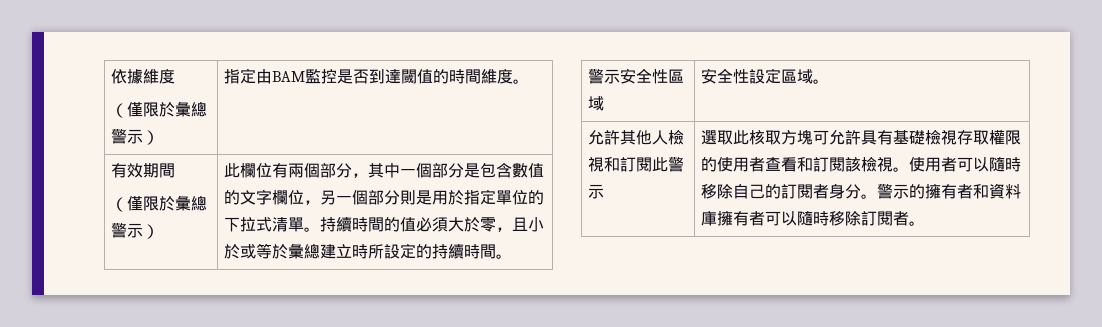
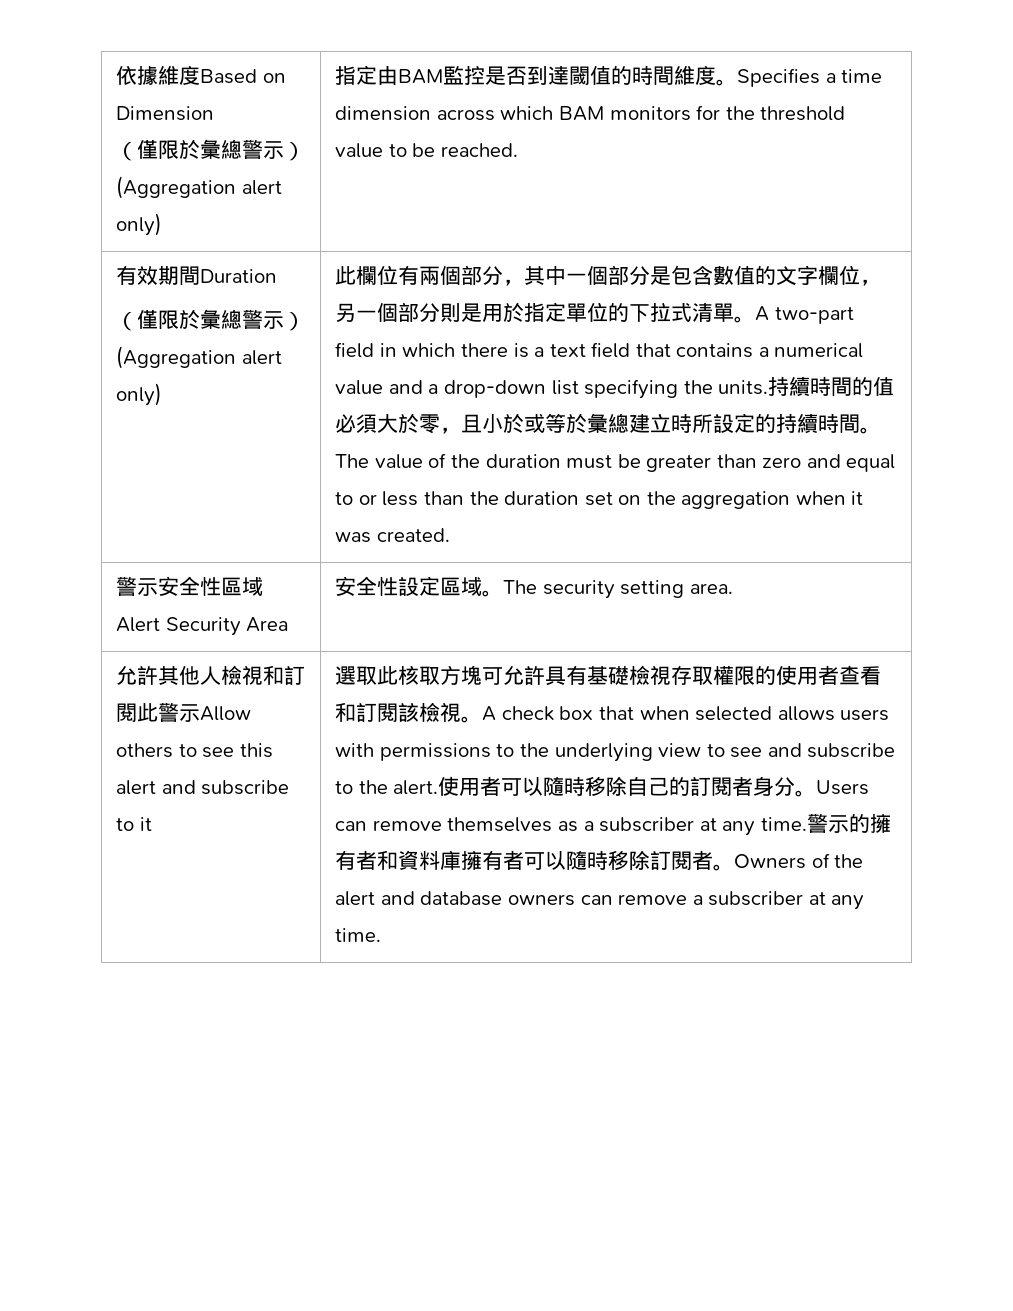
[111,101,208,118] [111,129,160,145] // （僅限於彙總警示） -> [200,69,286,84] [116,106,215,121] [116,139,306,161] [116,176,282,199] [116,213,163,236] Based on Dimension // （僅限於彙總警示）(Aggregation alert only)
(530, 81) none -> [737,68,883,87] [335,105,846,121] [335,143,519,158] Specifies a time dimension across which BAM monitors for the threshold value to be reached.
[111,195,208,212] [111,223,160,239] // （僅限於彙總警示） -> [200,269,278,283] [116,309,306,331] [116,346,282,369] [116,383,163,406] Duration // （僅限於彙總警示）(Aggregation alert only)
(321, 229) none -> [755,306,854,324] [335,342,864,358] [335,379,769,399] A two-part field in which there is a text field that contains a numerical value and a drop-down list specifying the units.
(513, 256) none -> [335,453,896,472] [335,491,864,509] [335,528,450,543] The value of the duration must be greater than zero and equal to or less than the duration set on the aggregation when it was created.
(605, 103) none -> [116,617,289,636] Alert Security Area
(830, 81) none -> [503,580,734,599] The security setting area.
(605, 191) none -> [200,706,252,721] [116,743,274,758] [116,780,290,795] [116,817,152,831] Allow others to see this alert and subscribe to it
(910, 169) none -> [482,706,890,721] [335,743,896,762] [335,780,439,795] A check box that when selected allows users with permissions to the underlying view to see and subscribe to the alert.
(878, 196) none -> [816,780,870,795] [335,817,807,836] Users can remove themselves as a subscriber at any time.
(926, 223) none -> [734,853,864,869] [335,891,865,910] [335,928,382,942] Owners of the alert and database owners can remove a subscriber at any time.

